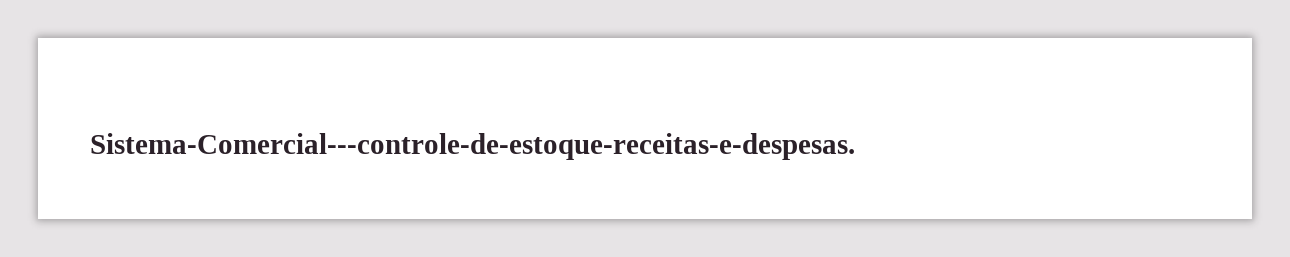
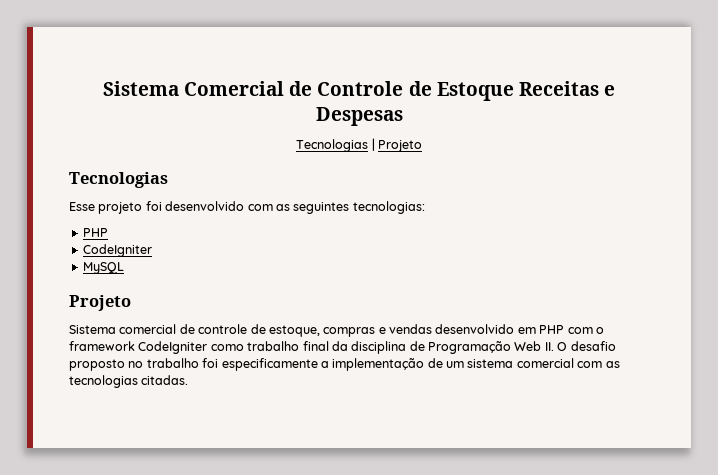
[90,133,855,160] Sistema-Comercial---controle-de-estoque-receitas-e-despesas. -> [103,81,615,101] [315,107,403,126] [296,138,422,152] [69,172,168,188] [69,201,425,214] [82,228,108,237] [82,244,152,257] [82,262,124,274] [69,295,131,311] [69,324,604,337] [69,341,616,354] [69,358,620,371] [69,375,189,388] Sistema Comercial de Controle de Estoque Receitas e Despesas // Tecnologias | Projeto // Tecnologias // Esse projeto foi desenvolvido com as seguintes tecnologias: // PHP // CodeIgniter // MySQL // Projeto // Sistema comercial de controle de estoque, compras e vendas desenvolvido em PHP com o framework CodeIgniter como trabalho final da disciplina de Programação Web II. O desafio proposto no trabalho foi especificamente a implementação de um sistema comercial com as tecnologias citadas.

